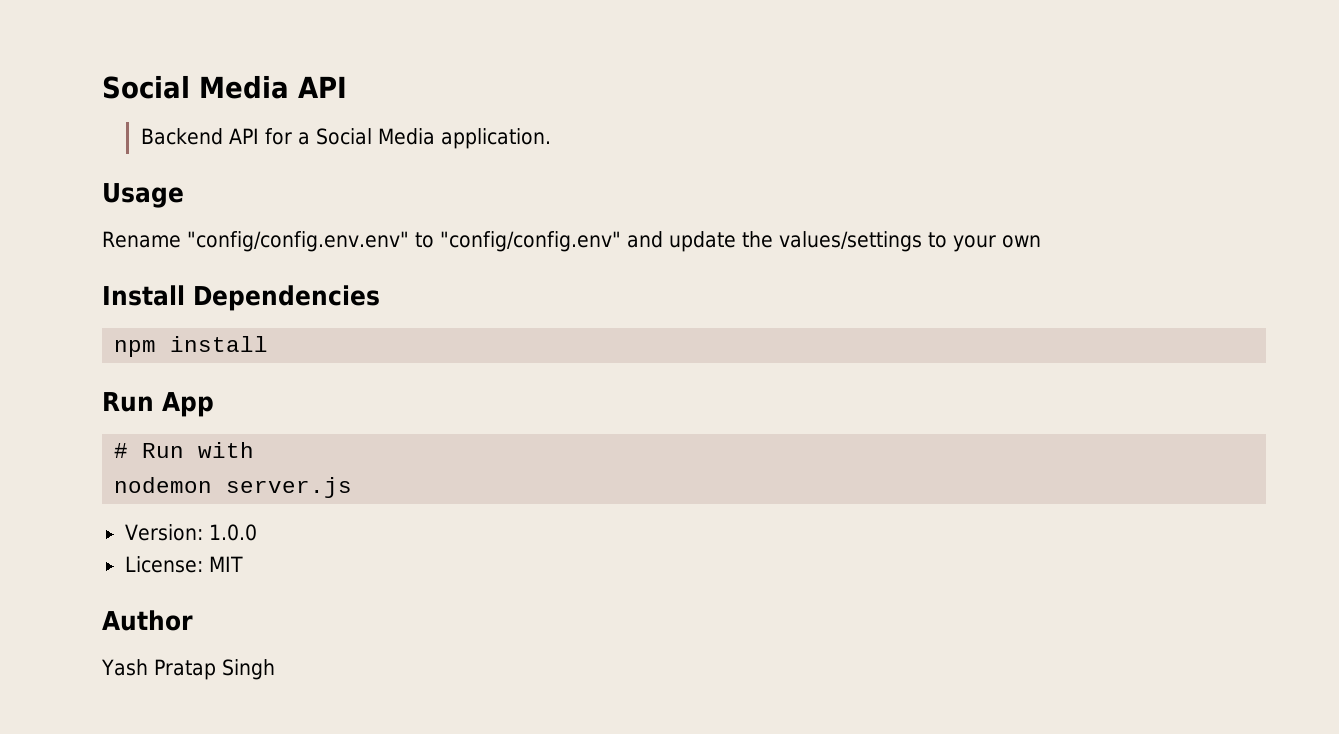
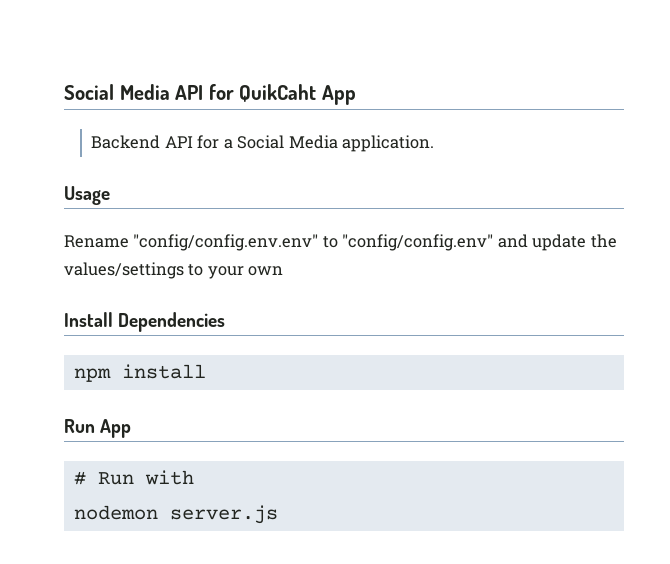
(347, 87) none -> [208,84,356,105] for QuikCaht App
[124,524,257,541] [124,556,243,573] [102,610,193,631] [101,659,275,680] // Version: 1.0.0 // License: MIT // Author // Yash Pratap Singh -> (278, 514) none

